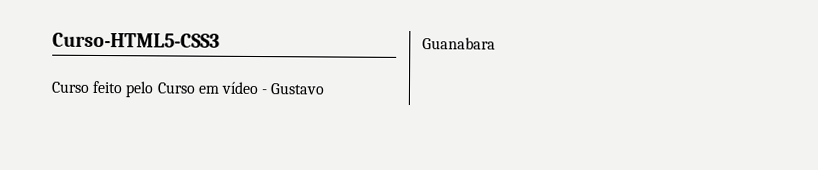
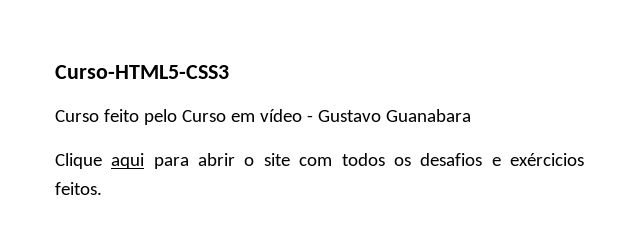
(496, 43) none -> [55,153,585,169] [55,182,102,195] // Clique aqui para abrir o site com todos os desafios e exércicios feitos.

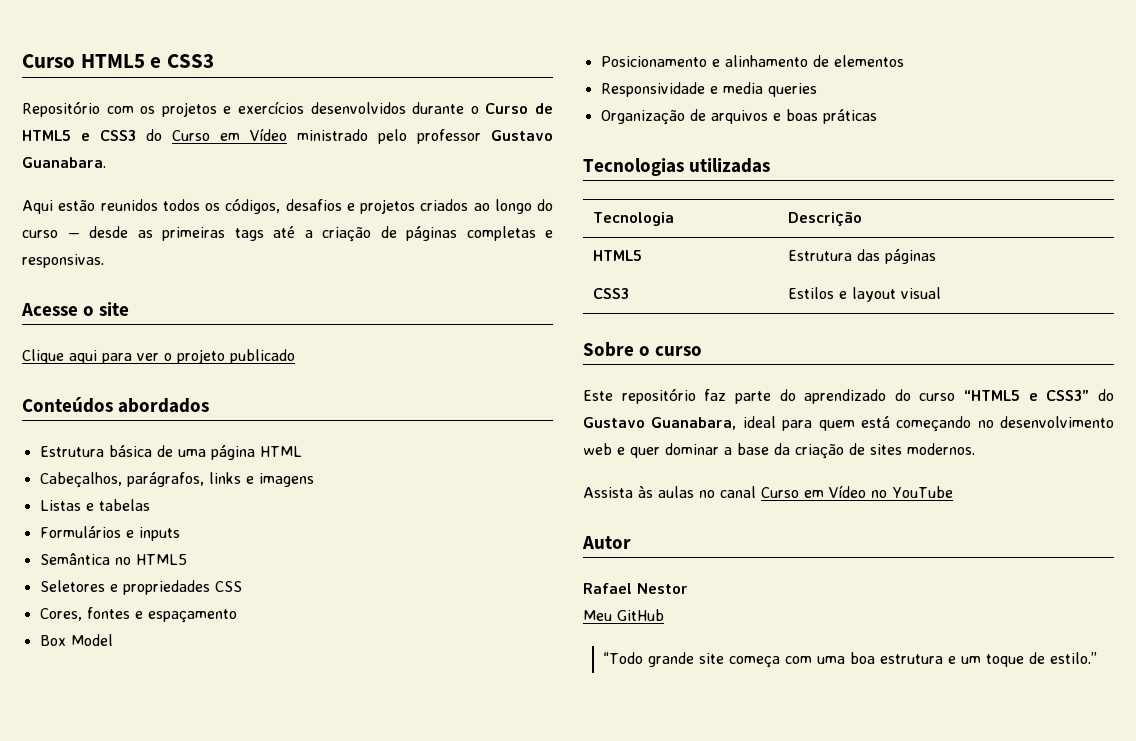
[55,65,229,79] [55,109,471,125] [55,153,585,169] [55,182,102,195] Curso-HTML5-CSS3 // Curso feito pelo Curso em vídeo - Gustavo Guanabara // Clique aqui para abrir o site com todos os desafios e exércicios feitos. -> [22,54,215,68] [22,101,554,117] [22,128,553,144] [22,157,106,168] [22,198,553,214] [22,226,553,242] [22,254,104,268] [21,302,130,316] [22,349,295,364] [22,397,210,413] [39,445,302,460] [39,472,314,488] [39,499,150,511] [39,526,180,541] [39,553,187,565] [39,580,242,595] [39,607,237,623] [39,634,113,646] [600,55,904,67] [600,82,817,97] [600,109,877,125] [583,158,771,176] [593,212,675,226] [788,211,863,226] [593,250,643,261] [788,249,937,264] [593,288,630,299] [788,287,942,302] [583,342,703,357] [583,388,1114,404] [583,416,1114,432] [583,443,975,459] [583,485,953,498] [582,536,631,549] [583,583,688,594] [583,609,664,621] [603,652,1098,668] Curso HTML5 e CSS3 // Repositório com os projetos e exercícios desenvolvidos durante o Curso de HTML5 e CSS3 do Curso em Vídeo ministrado pelo professor Gustavo Guanabara. // Aqui estão reunidos todos os códigos, desafios e projetos criados ao longo do curso — desde as primeiras tags até a criação de páginas completas e responsivas. // Acesse o site // Clique aqui para ver o projeto publicado // Conteúdos abordados // Estrutura básica de uma página HTML // Cabeçalhos, parágrafos, links e imagens // Listas e tabelas // Formulários e inputs // Semântica no HTML5 // Seletores e propriedades CSS // Cores, fontes e espaçamento // Box Model // Posicionamento e alinhamento de elementos // Responsividade e media queries // Organização de arquivos e boas práticas // Tecnologias utilizadas // Tecnologia | Descrição // HTML5 | Estrutura das páginas // CSS3 | Estilos e layout visual // Sobre o curso // Este repositório faz parte do aprendizado do curso “HTML5 e CSS3” do Gustavo Guanabara, ideal para quem está começando no desenvolvimento web e quer dominar a base da criação de sites modernos. // Assista às aulas no canal Curso em Vídeo no YouTube // Autor // Rafael Nestor // Meu GitHub // “Todo grande site começa com uma boa estrutura e um toque de estilo.”

